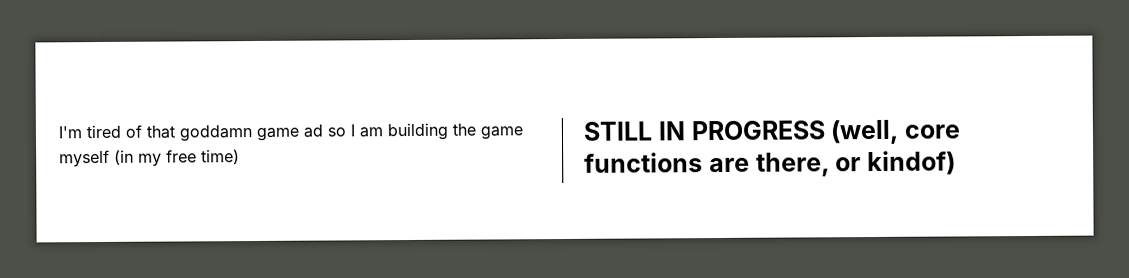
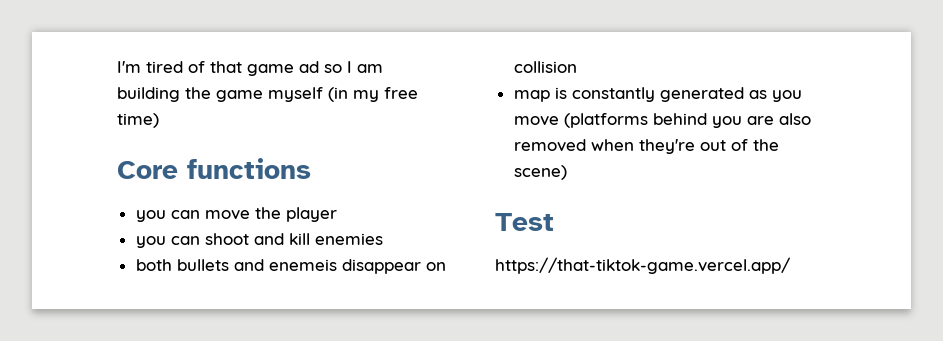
[179,125,253,142] goddamn -> (242, 67) none
[583,119,961,145] [584,150,956,177] STILL IN PROGRESS (well, core functions are there, or kindof) -> [117,158,311,179] [135,207,337,222] [135,233,383,248] [135,259,446,274] [513,61,577,73] [513,87,802,102] [513,113,811,128] [513,139,779,154] [513,165,567,180] [495,213,554,231] [495,257,790,274] Core functions // you can move the player // you can shoot and kill enemies // both bullets and enemeis disappear on collision // map is constantly generated as you move (platforms behind you are also removed when they're out of the scene) // Test // https://that-tiktok-game.vercel.app/

